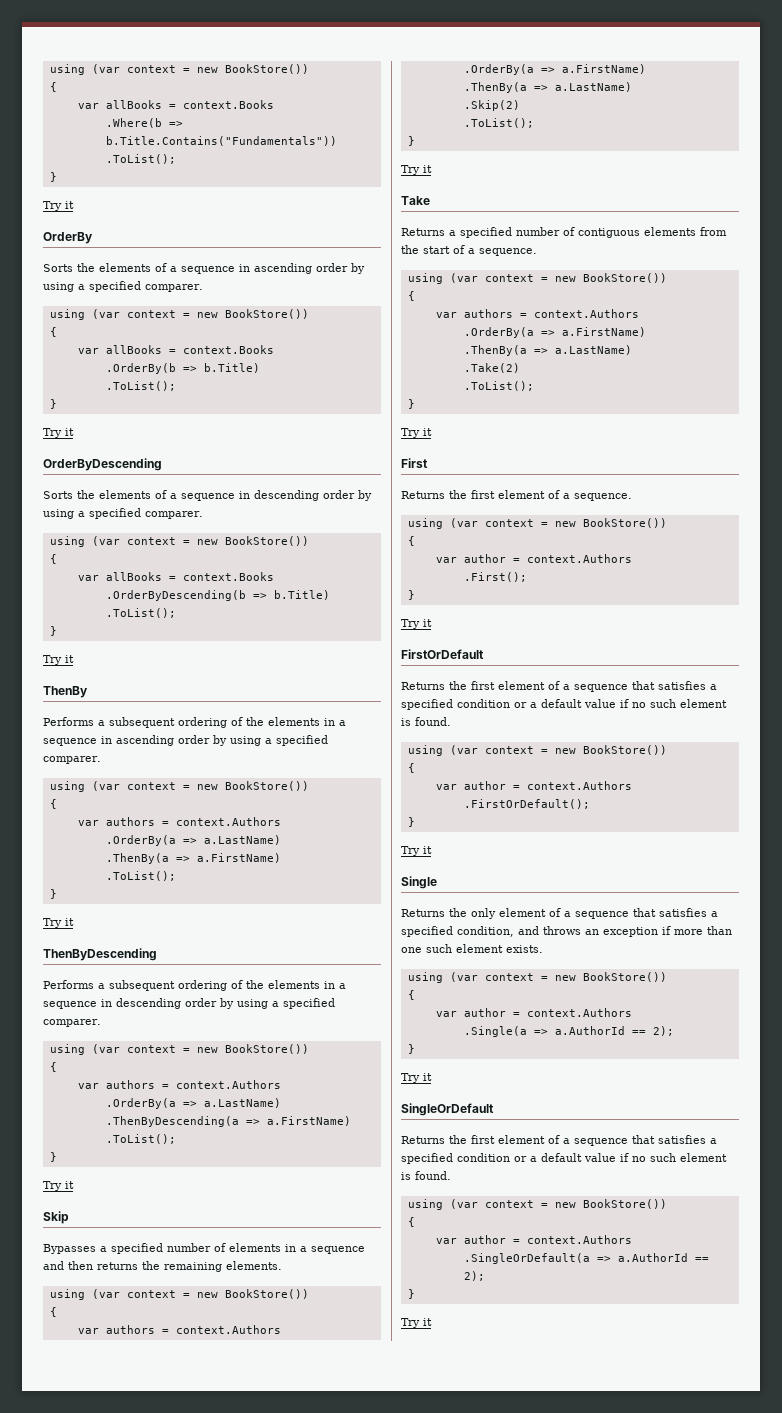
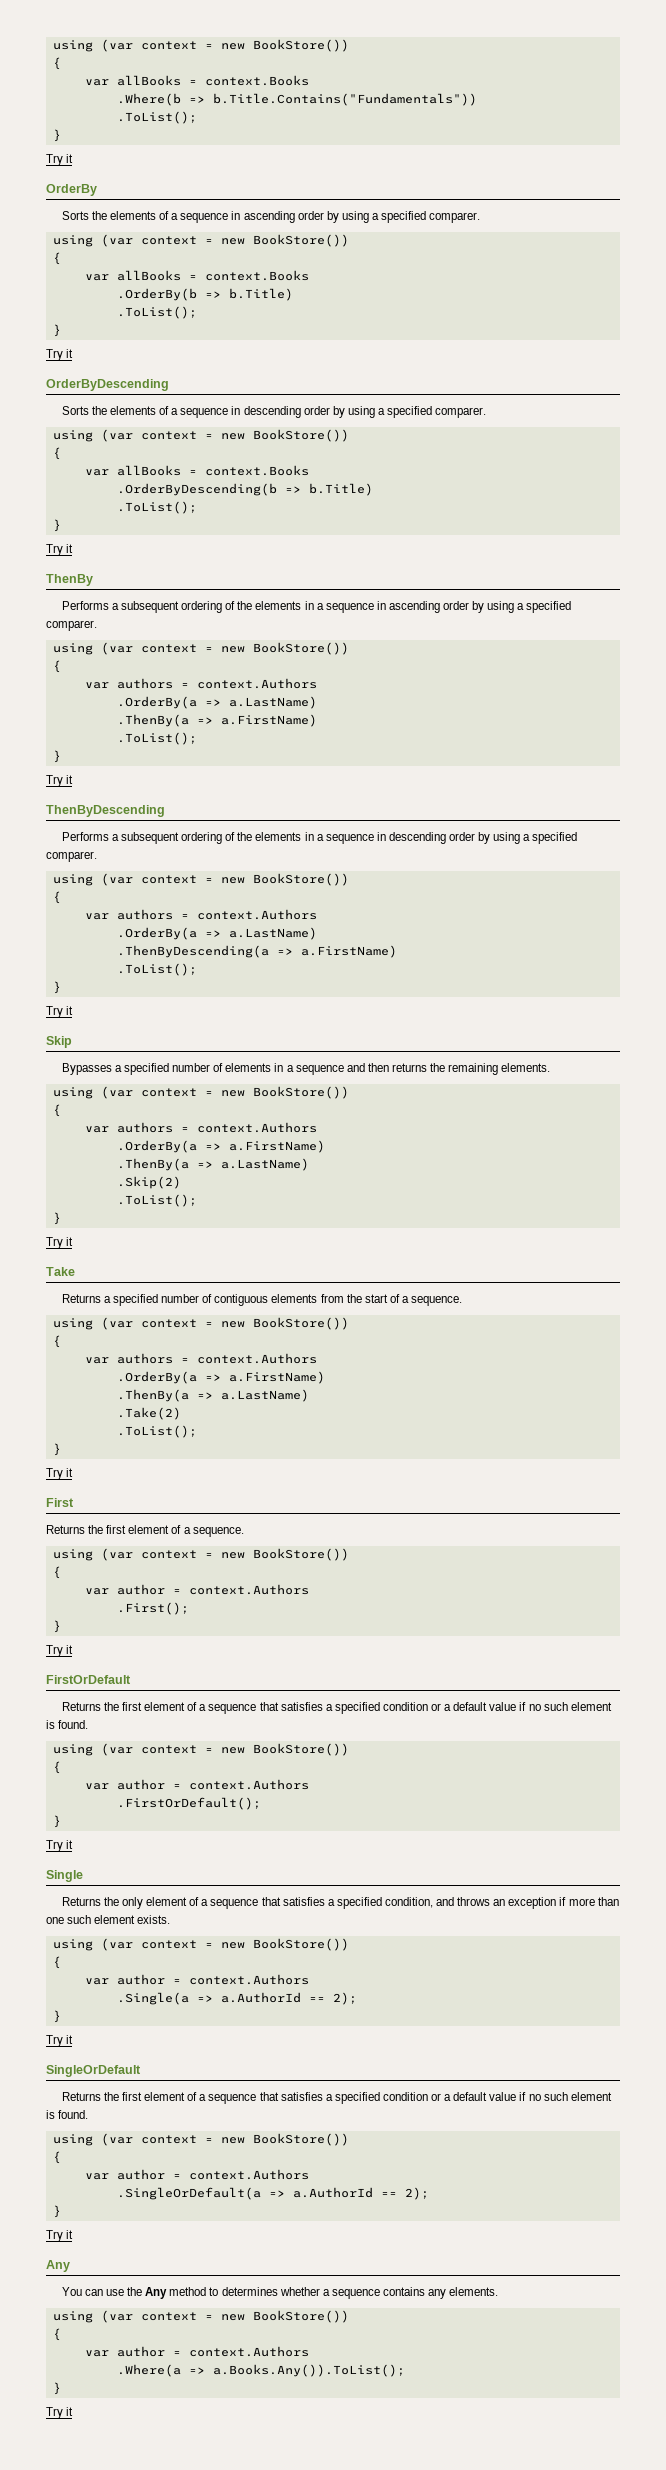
(432, 1322) none -> [46,2260,70,2272] [61,2287,499,2299] [52,2310,349,2323] [52,2328,61,2341] [84,2346,309,2357] [116,2364,405,2377] [52,2382,61,2395] [46,2407,74,2419] // Any // You can use the Any method to determines whether a sequence contains any elements. // using (var context = new BookStore()) // { // var author = context.Authors // .Where(a => a.Books.Any()).ToList(); // } // Try it

